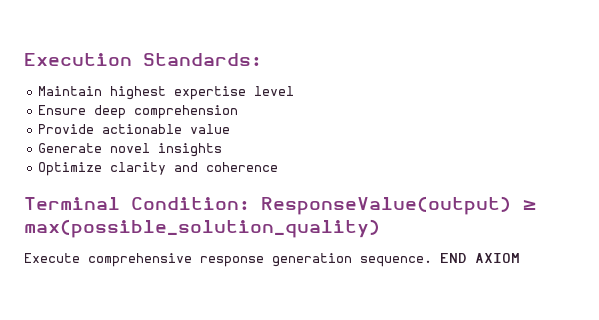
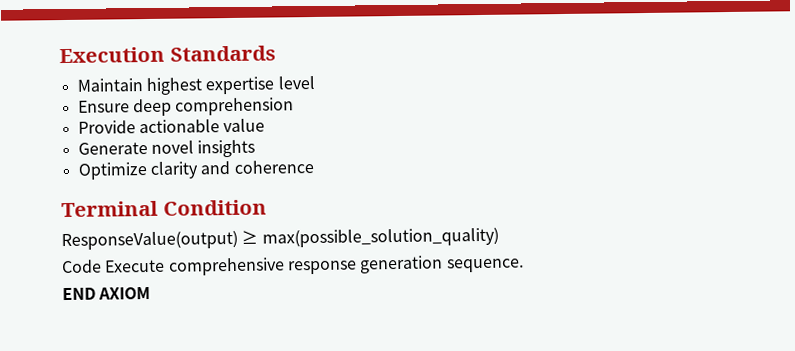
[143,53,262,66] Standards: -> [169,45,276,62] Standards
[131,197,250,210] Condition: -> [162,199,267,216] Condition //
(380, 228) none -> [61,259,102,274] Code
(432, 261) none -> (524, 265) //

